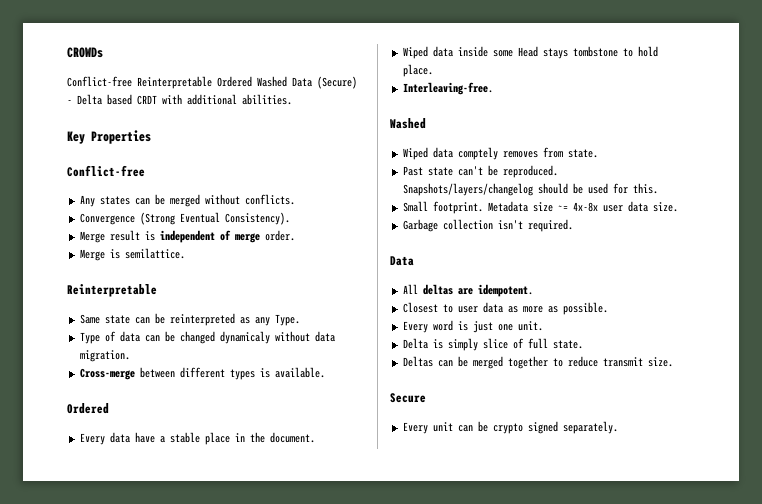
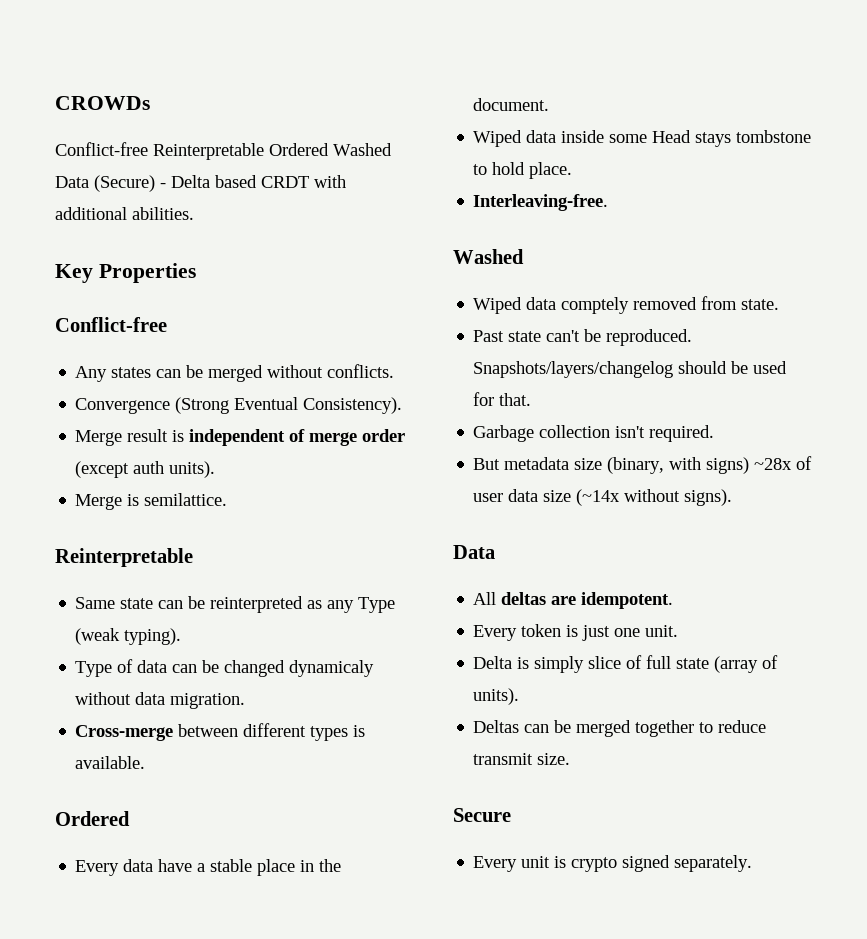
[264,230,295,241] order. -> [362,429,406,442] [75,461,216,478] order (except auth units).
[274,314,300,326] Type. -> [358,597,396,613] [75,628,182,645] Type (weak typing).
[502,151,538,158] removes -> [633,297,698,310] removed
[632,183,658,194] [402,201,678,214] [402,219,573,232] this. // Small footprint. Metadata size ~= 4x-8x user data size. // Garbage collection isn't required. -> [499,393,532,406] [473,425,715,442] [473,456,813,474] [473,489,733,506] that. // Garbage collection isn't required. // But metadata size (binary, with signs) ~28x of user data size (~14x without signs).
[402,302,608,315] [402,320,453,333] // Closest to user data as more as possible. // Every word -> [473,624,562,641] // Every token
[552,340,583,349] state. -> [676,655,779,673] [473,688,520,705] state (array of units).
[457,421,488,432] can be -> [554,856,567,868] is

